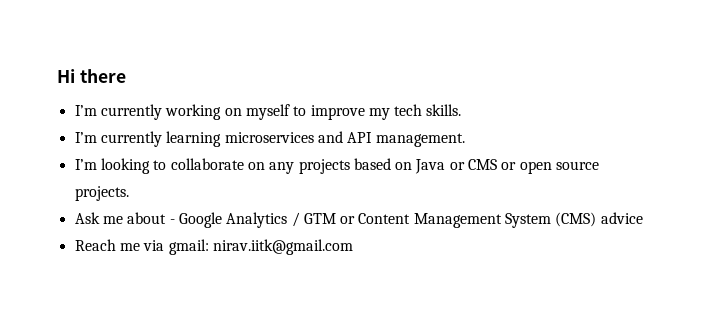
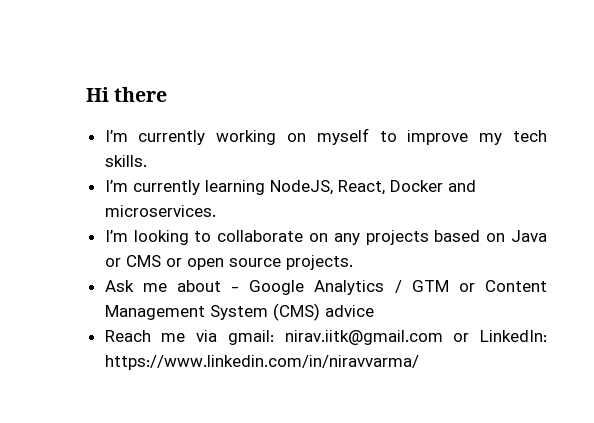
[224,131,465,147] microservices and API management. -> [269,180,476,195] [104,205,216,217] NodeJS, React, Docker and microservices.
(353, 247) none -> [453,330,547,342] [104,355,419,370] or LinkedIn: https://www.linkedin.com/in/niravvarma/

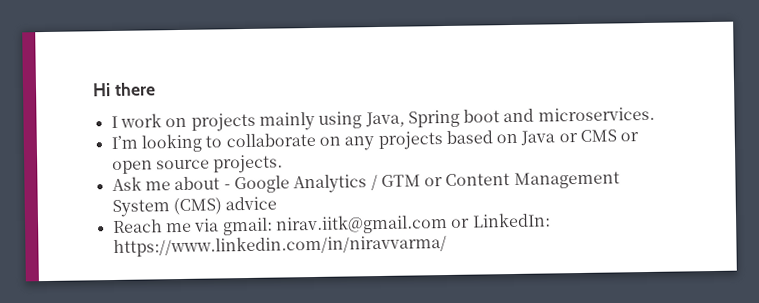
[104,128,548,145] [104,155,147,167] [104,180,443,195] I’m currently working on myself to improve my tech skills. // I’m currently learning NodeJS, React, Docker -> [110,109,501,132] I work on projects mainly using Java, Spring boot

